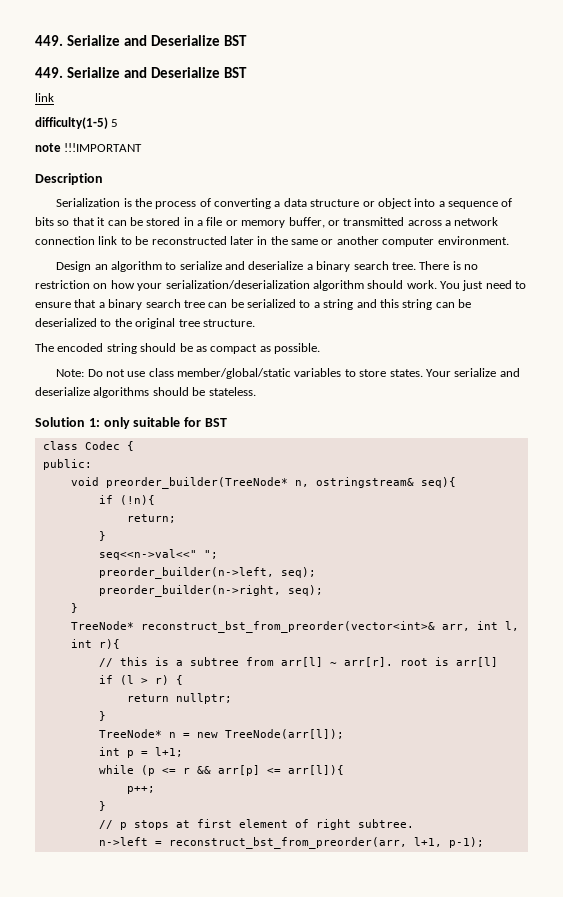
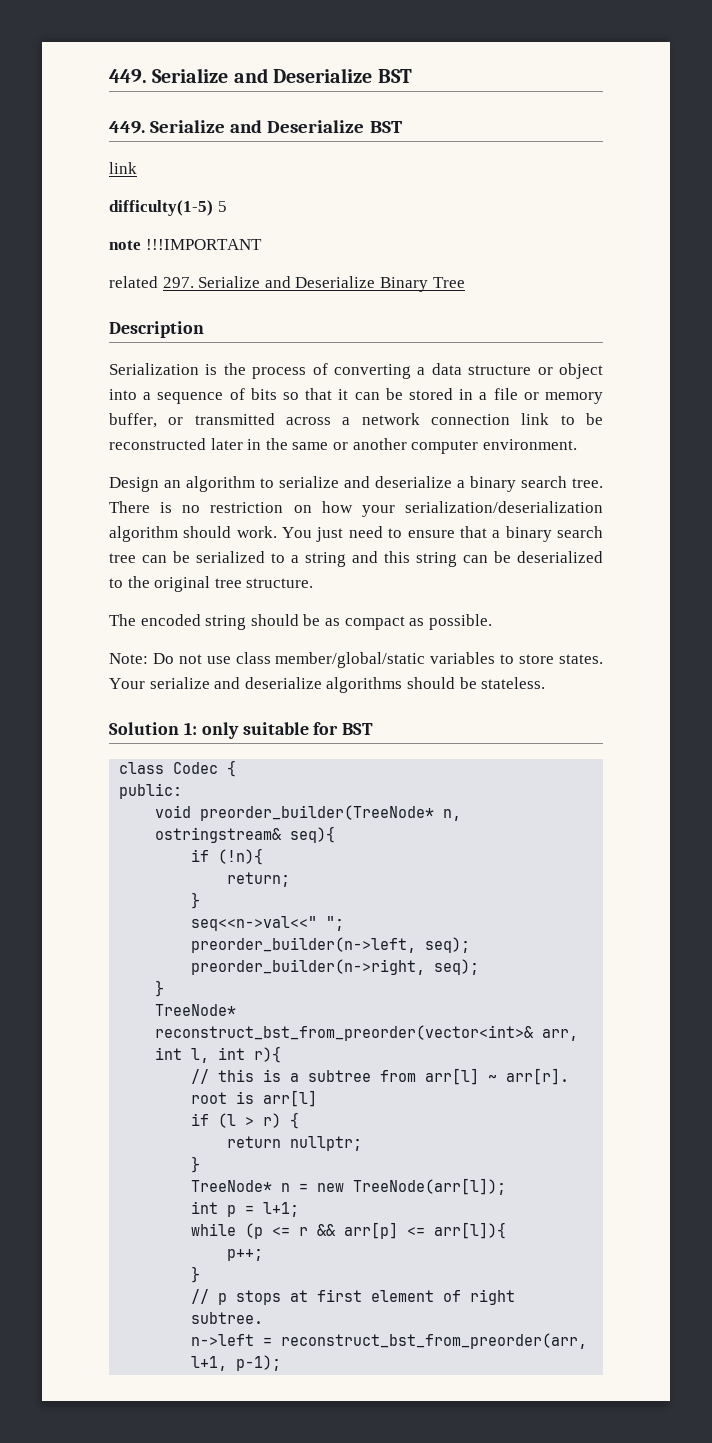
(143, 147) none -> [109,276,465,292] // related 297. Serialize and Deserialize Binary Tree

